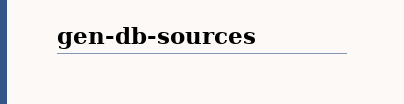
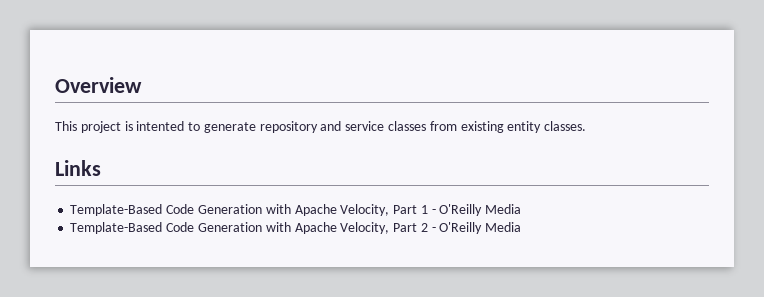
[57,27,256,49] gen-db-sources -> [55,77,142,93] [55,121,587,133] [55,160,101,176] [70,204,522,216] [70,222,522,234] Overview // This project is intented to generate repository and service classes from existing entity classes. // Links // Template-Based Code Generation with Apache Velocity, Part 1 - O'Reilly Media // Template-Based Code Generation with Apache Velocity, Part 2 - O'Reilly Media

